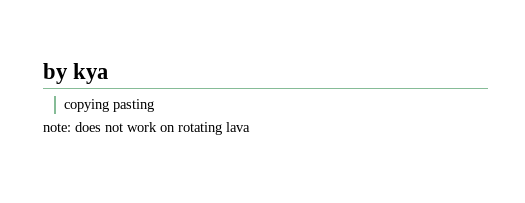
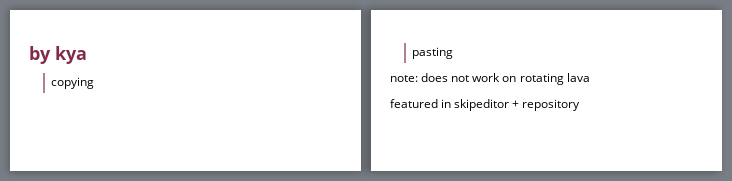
(110, 105) none -> (94, 83) //
(250, 127) none -> [390,99,581,111] // featured in skipeditor + repository

